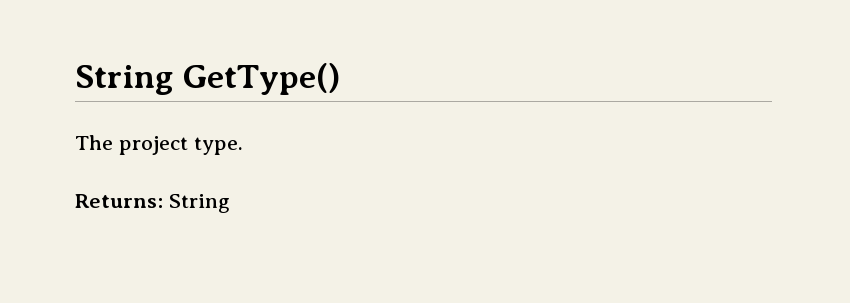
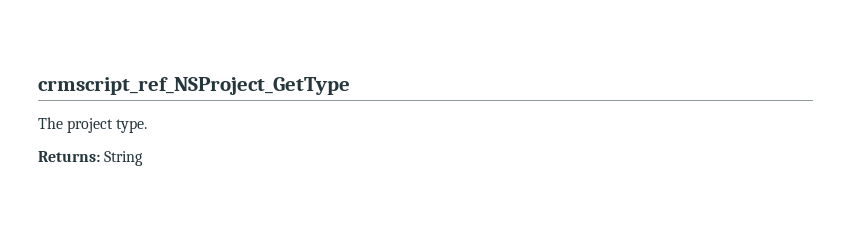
[75,63,341,95] String GetType() -> [38,77,350,95] crmscript_ref_NSProject_GetType

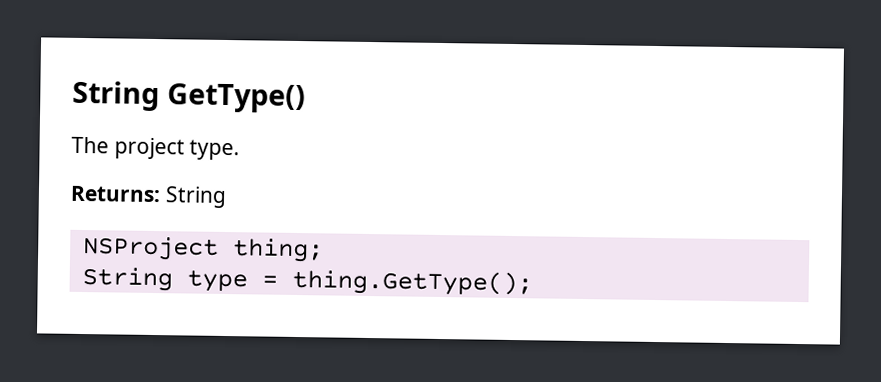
[38,77,350,95] crmscript_ref_NSProject_GetType -> [72,80,306,114] String GetType()
(144, 158) none -> [82,236,324,263] [81,267,533,297] // NSProject thing; // String type = thing.GetType();

